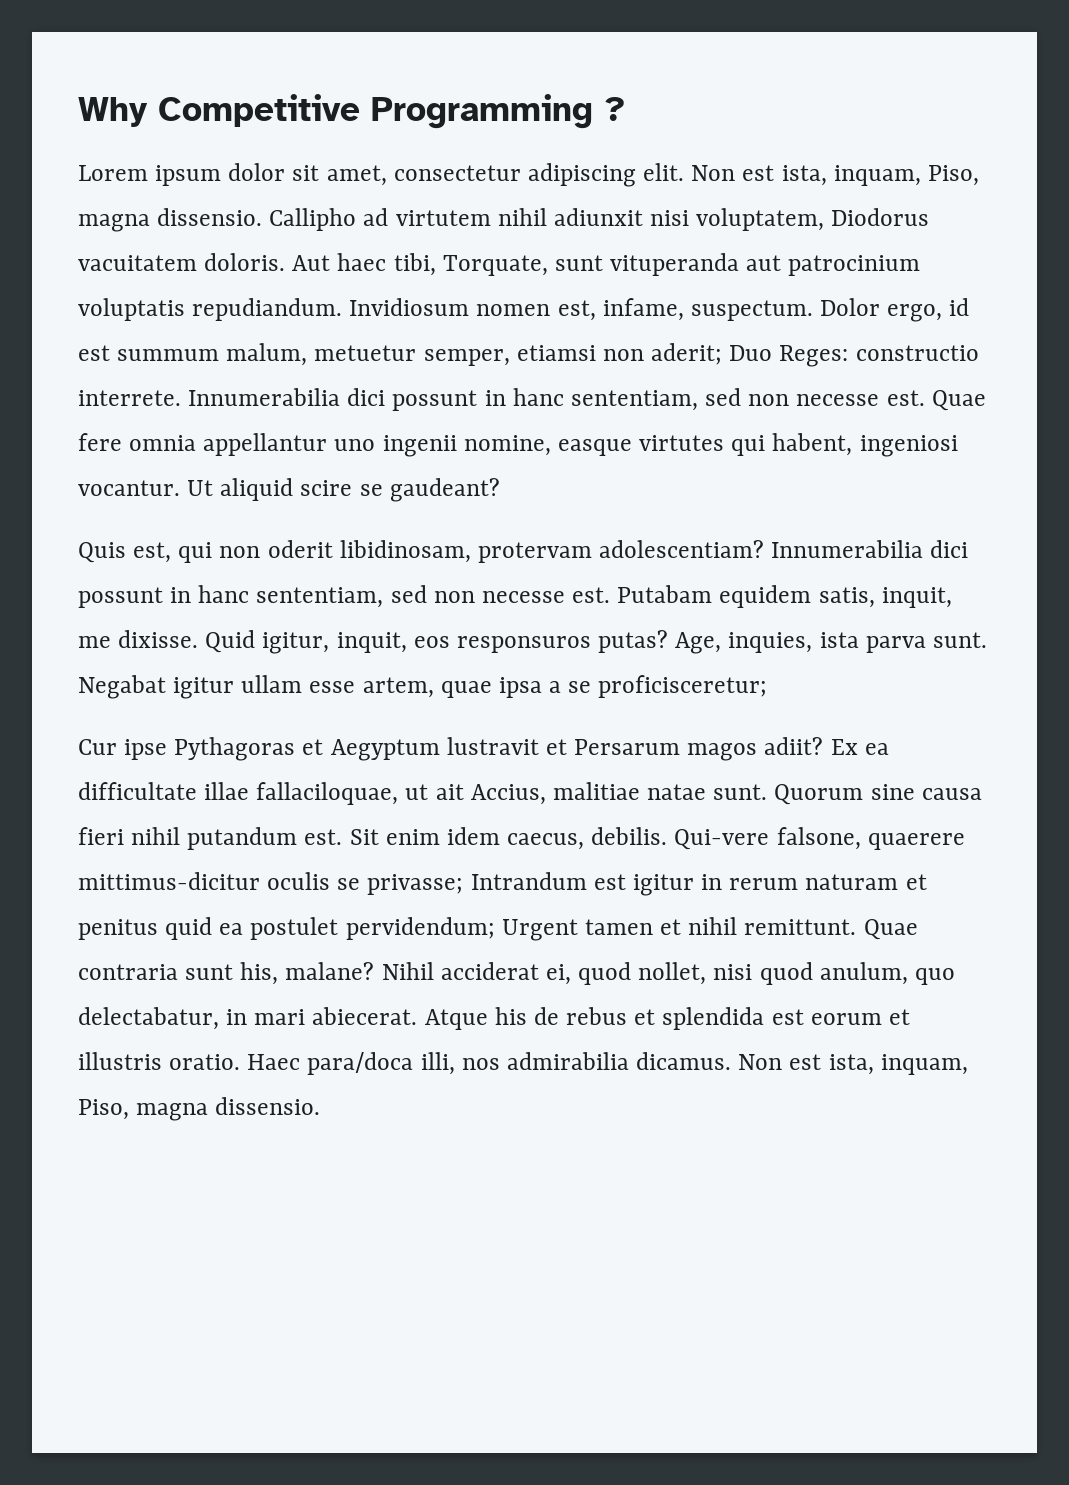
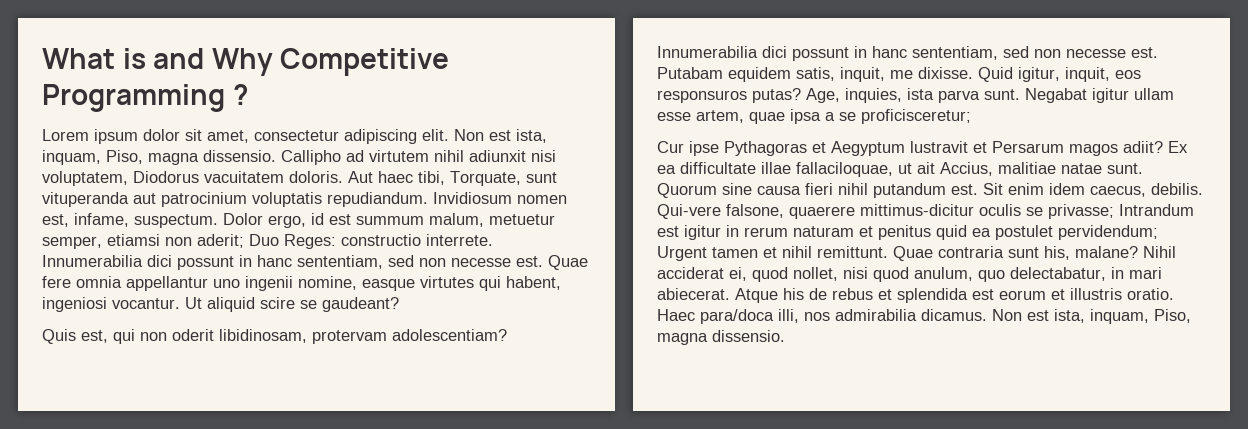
(78, 112) none -> [42,48,205,69] What is and

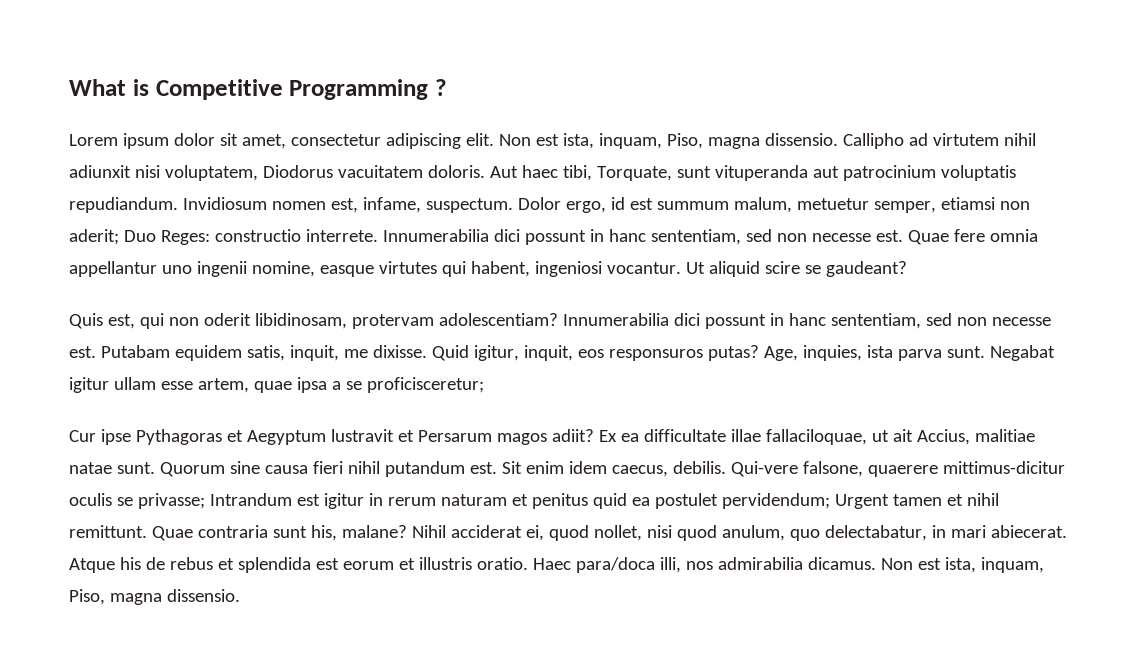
[153,48,273,76] and Why -> (149, 87) none

